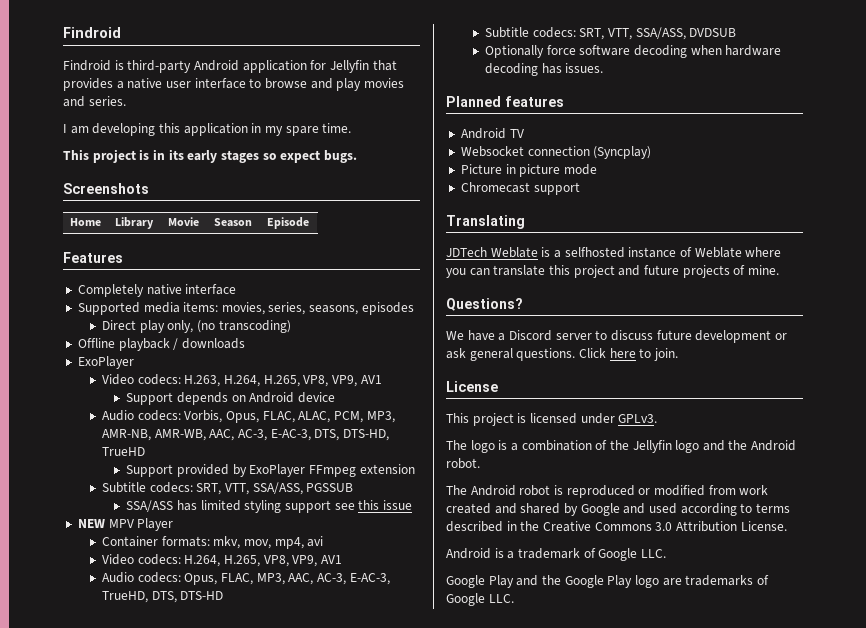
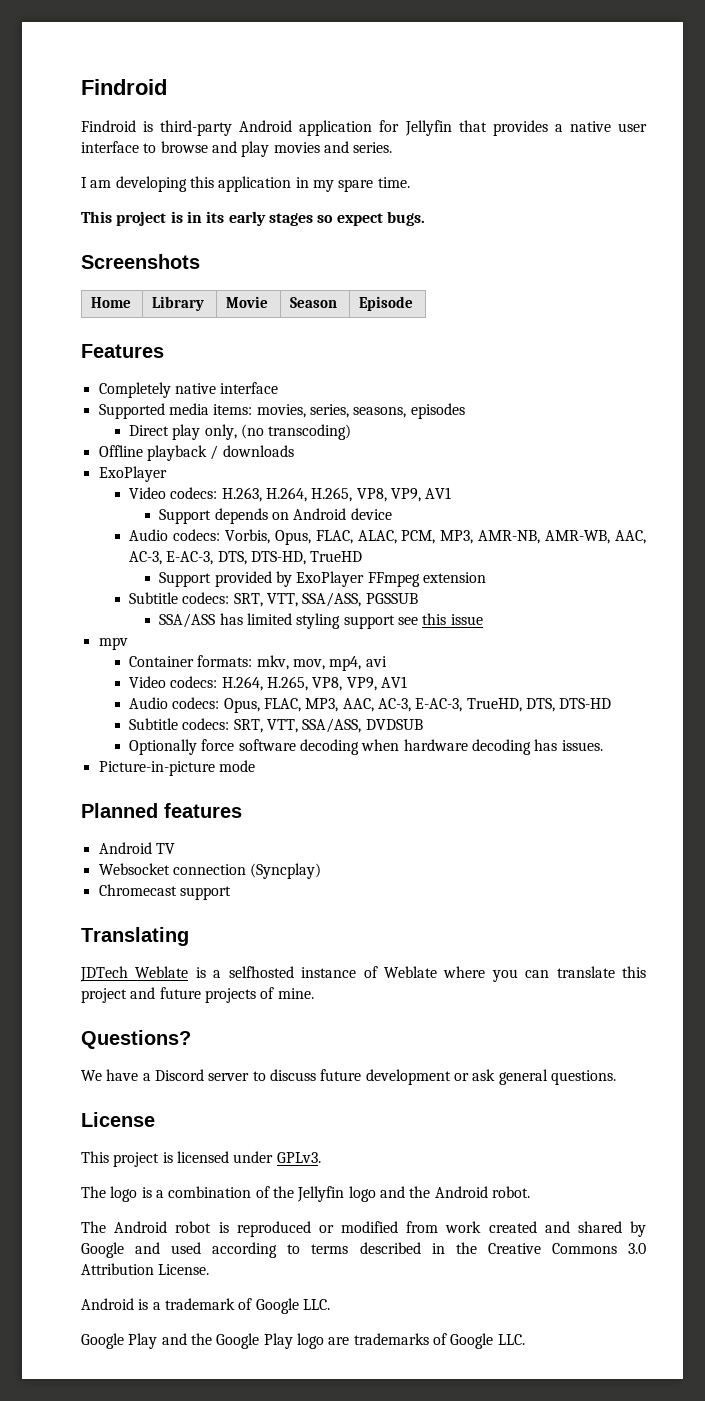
[77,518,174,531] NEW MPV Player -> [98,637,128,650] mpv
(604, 68) none -> [98,760,255,776] // Picture-in-picture mode
[460,164,597,177] // Picture in picture mode -> (322, 871) none
[578,348,678,361] Click here to join. -> (616, 1077) none

